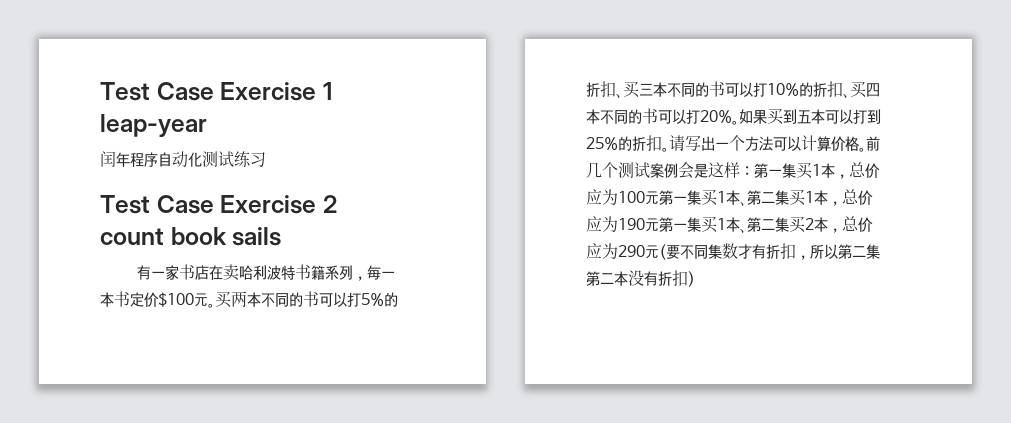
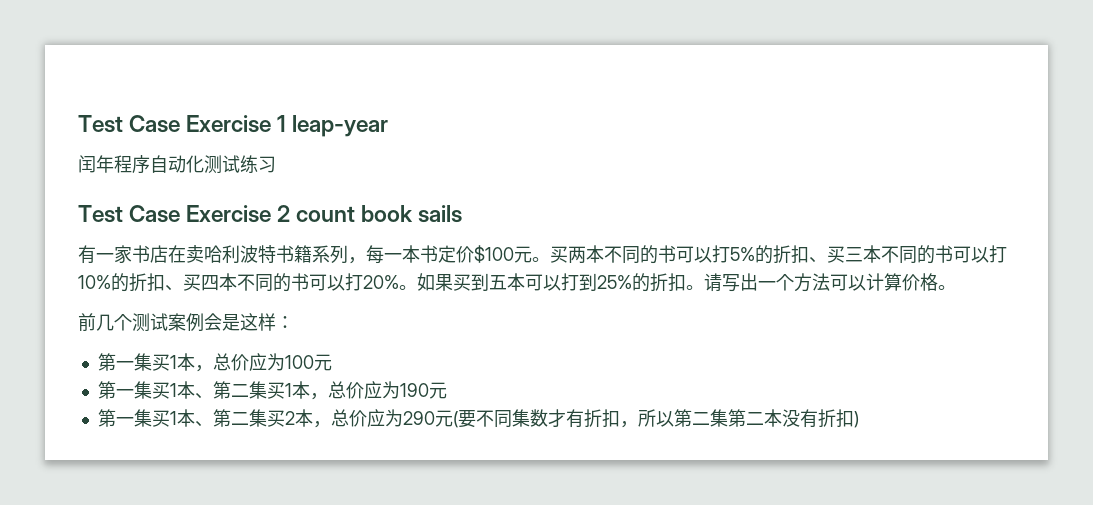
(866, 149) none -> (956, 287) //
(754, 171) none -> (294, 322) //
(659, 198) none -> (332, 362) //
(659, 225) none -> (447, 390) //

